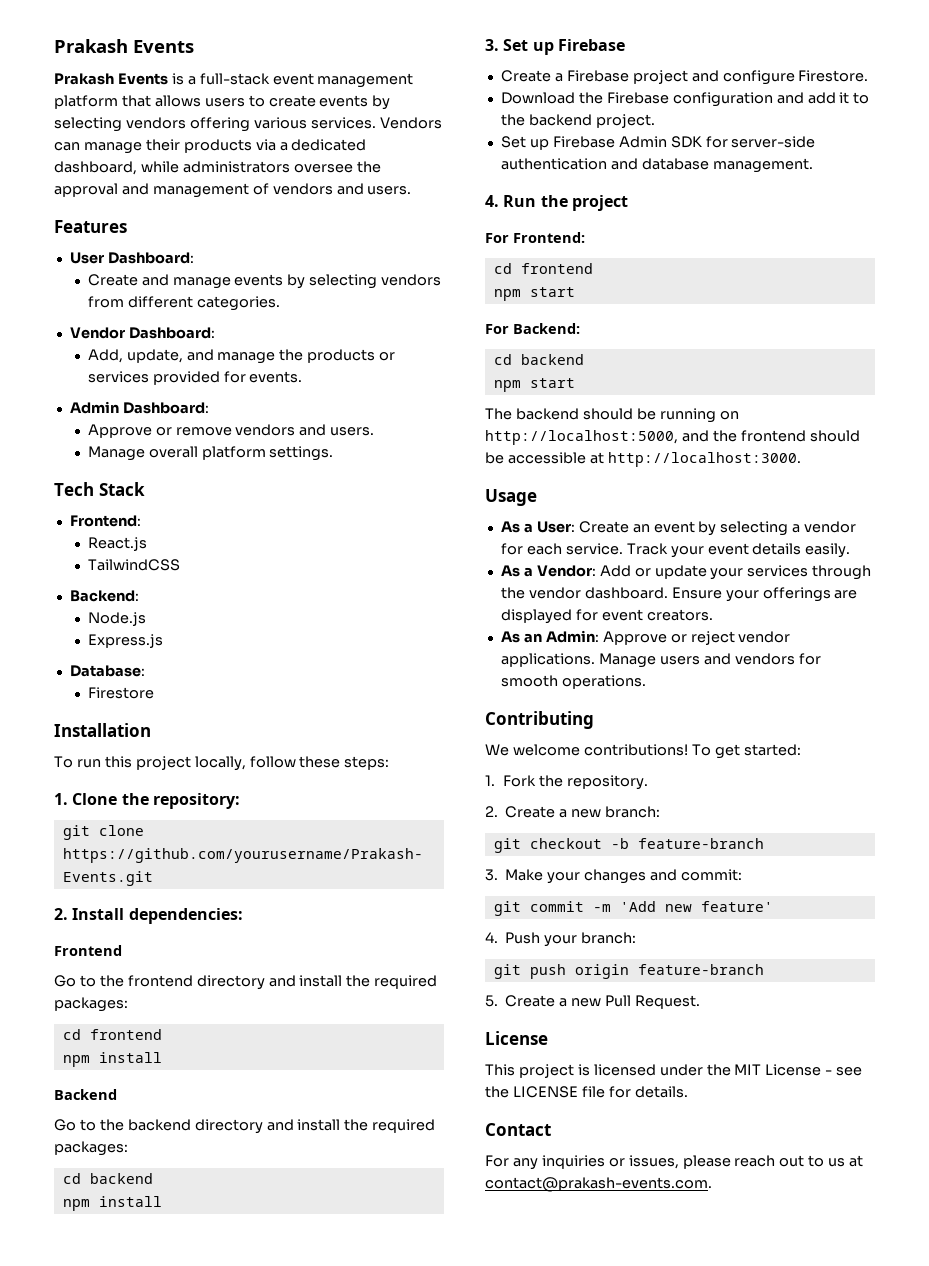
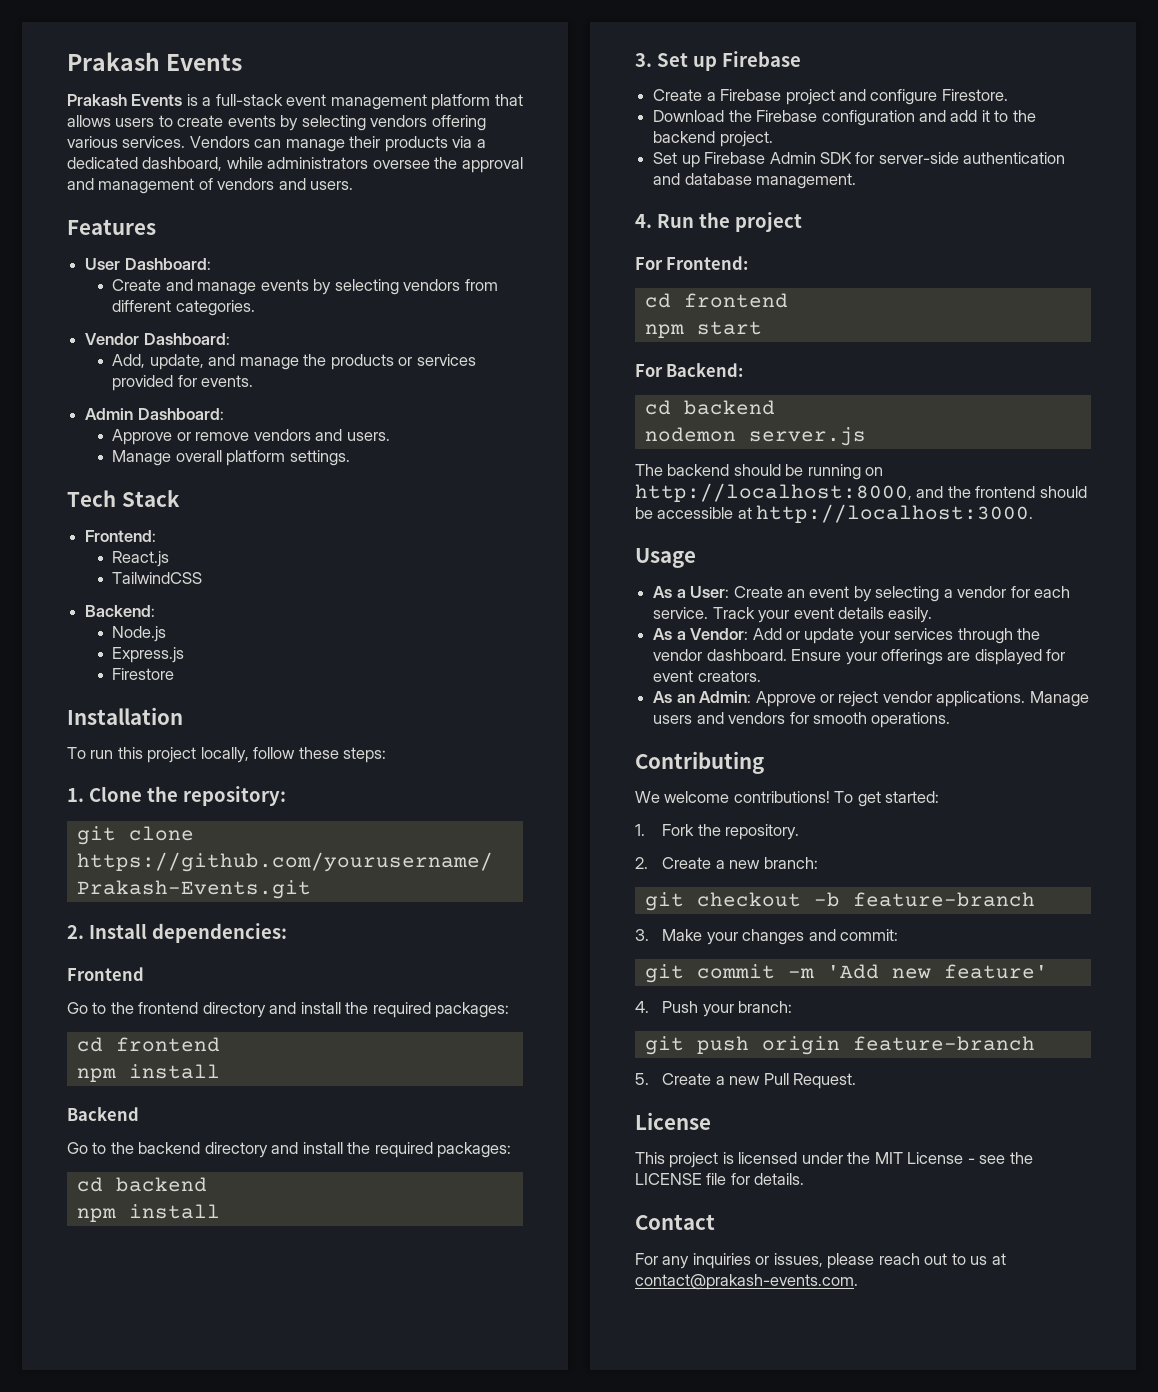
[69,665,145,677] // Database: -> (185, 655) none
[493,378,575,392] npm start -> [644,427,866,446] nodemon server.js
[485,430,678,445] http://localhost:5000, -> [635,483,912,502] http://localhost:8000,

